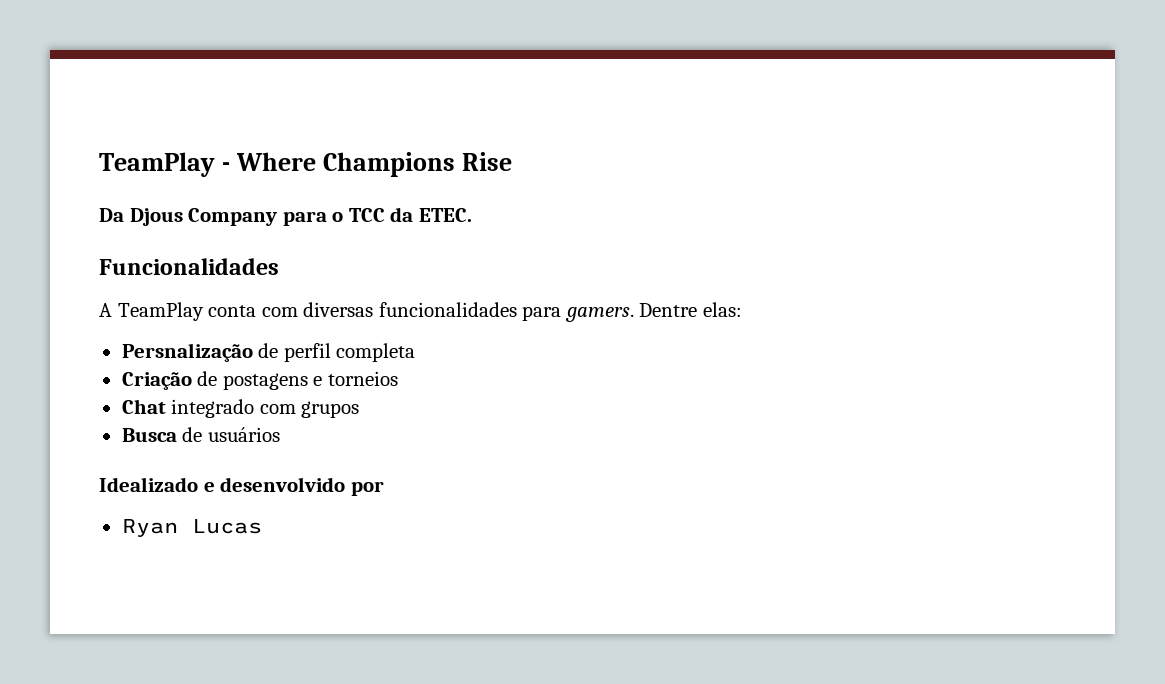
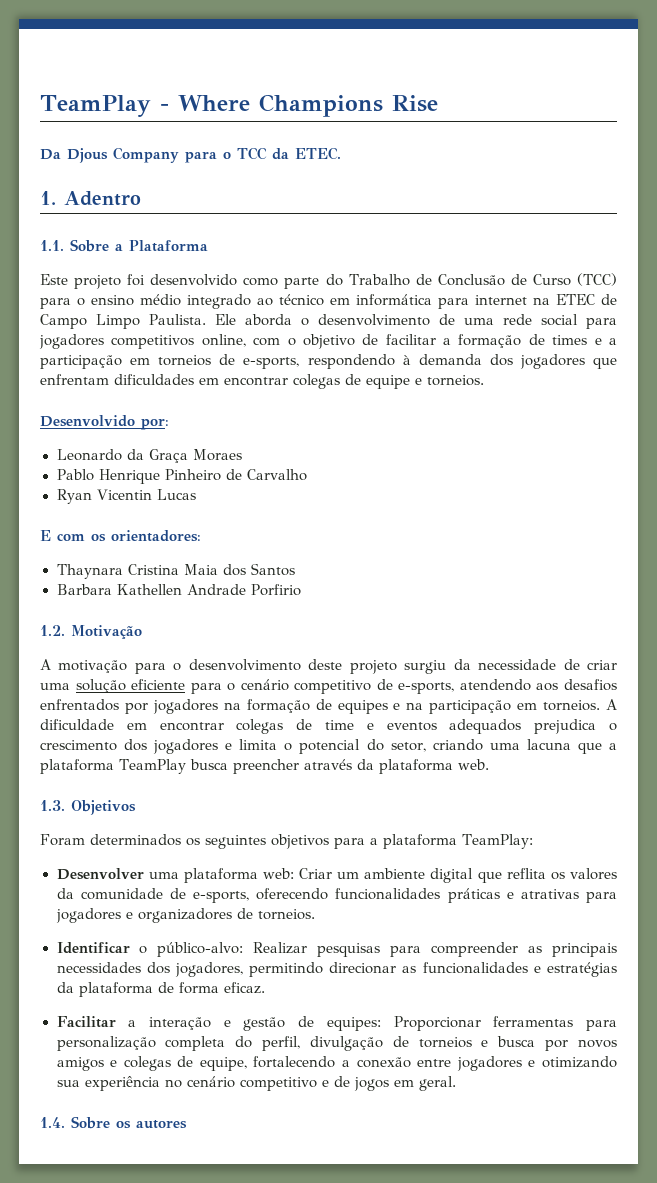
[99,258,279,275] [99,302,742,322] [121,343,416,362] [121,371,398,390] [121,399,360,418] [121,427,280,442] [99,477,384,496] [121,519,262,537] Funcionalidades // A TeamPlay conta com diversas funcionalidades para gamers. Dentre elas: // Persnalização de perfil completa // Criação de postagens e torneios // Chat integrado com grupos // Busca de usuários // Idealizado e desenvolvido por // Ryan Lucas -> [40,191,141,206] [40,239,208,252] [40,273,618,289] [40,294,617,309] [40,314,617,329] [39,334,617,349] [40,354,618,369] [40,374,484,389] [40,415,169,430] [56,449,242,463] [56,469,307,484] [56,489,196,504] [40,530,201,542] [56,563,295,579] [56,584,301,596] [40,625,142,639] [40,659,617,674] [40,679,617,694] [40,699,618,714] [40,719,617,734] [40,739,618,754] [40,759,489,774] [40,800,136,815] [40,834,533,849] [56,868,617,883] [56,888,617,903] [55,908,315,923] [56,942,617,957] [56,962,617,977] [56,982,265,997] [56,1016,617,1031] [56,1036,618,1051] [56,1056,617,1071] [56,1076,456,1091] [40,1116,187,1129] 1. Adentro // 1.1. Sobre a Plataforma // Este projeto foi desenvolvido como parte do Trabalho de Conclusão de Curso (TCC) para o ensino médio integrado ao técnico em informática para internet na ETEC de Campo Limpo Paulista. Ele aborda o desenvolvimento de uma rede social para jogadores competitivos online, com o objetivo de facilitar a formação de times e a participação em torneios de e-sports, respondendo à demanda dos jogadores que enfrentam dificuldades em encontrar colegas de equipe e torneios. // Desenvolvido por: // Leonardo da Graça Moraes // Pablo Henrique Pinheiro de Carvalho // Ryan Vicentin Lucas // E com os orientadores: // Thaynara Cristina Maia dos Santos // Barbara Kathellen Andrade Porfirio // 1.2. Motivação // A motivação para o desenvolvimento deste projeto surgiu da necessidade de criar uma solução eficiente para o cenário competitivo de e-sports, atendendo aos desafios enfrentados por jogadores na formação de equipes e na participação em torneios. A dificuldade em encontrar colegas de time e eventos adequados prejudica o crescimento dos jogadores e limita o potencial do setor, criando uma lacuna que a plataforma TeamPlay busca preencher através da plataforma web. // 1.3. Objetivos // Foram determinados os seguintes objetivos para a plataforma TeamPlay: // Desenvolver uma plataforma web: Criar um ambiente digital que reflita os valores da comunidade de e-sports, oferecendo funcionalidades práticas e atrativas para jogadores e organizadores de torneios. // Identificar o público-alvo: Realizar pesquisas para compreender as principais necessidades dos jogadores, permitindo direcionar as funcionalidades e estratégias da plataforma de forma eficaz. // Facilitar a interação e gestão de equipes: Proporcionar ferramentas para personalização completa do perfil, divulgação de torneios e busca por novos amigos e colegas de equipe, fortalecendo a conexão entre jogadores e otimizando sua experiência no cenário competitivo e de jogos em geral. // 1.4. Sobre os autores

